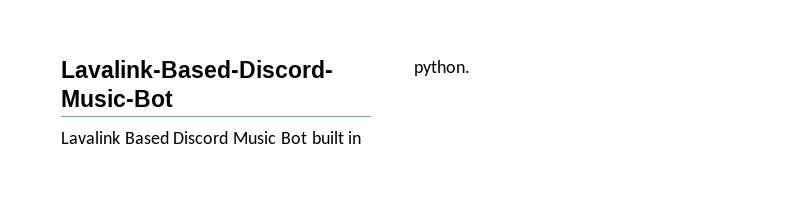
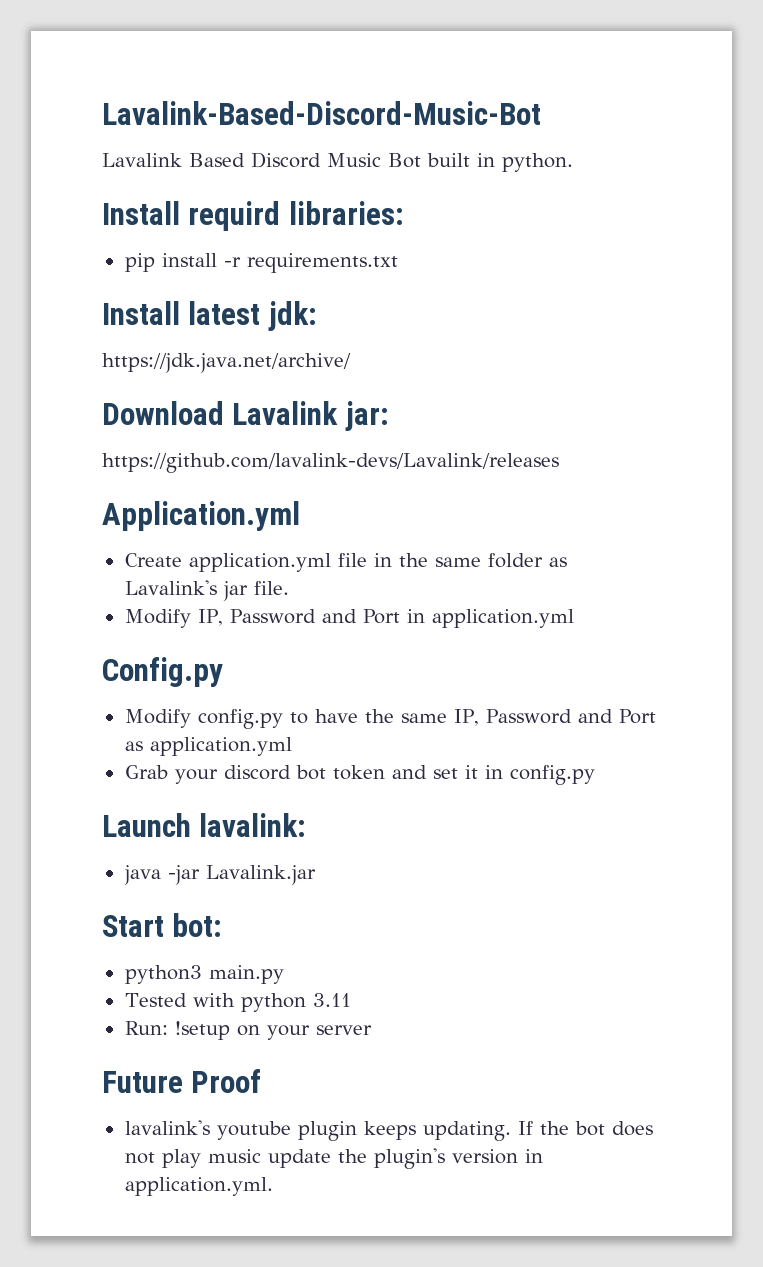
(470, 68) none -> [102,201,404,231] [124,253,398,273] [102,301,317,331] [102,353,351,373] [102,401,389,431] [102,453,559,473] [102,501,300,531] [124,553,567,572] [124,580,289,601] [124,609,575,628] [102,657,223,687] [124,709,657,729] [124,737,292,756] [124,765,595,785] [102,813,307,837] [123,865,316,885] [102,913,223,937] [124,965,284,984] [124,993,351,1012] [124,1021,372,1040] [102,1069,262,1093] [124,1120,653,1141] [124,1148,543,1169] [124,1177,273,1196] // Install requird libraries: // pip install -r requirements.txt // Install latest jdk: // https://jdk.java.net/archive/ // Download Lavalink jar: // https://github.com/lavalink-devs/Lavalink/releases // Application.yml // Create application.yml file in the same folder as Lavalink's jar file. // Modify IP, Password and Port in application.yml // Config.py // Modify config.py to have the same IP, Password and Port as application.yml // Grab your discord bot token and set it in config.py // Launch lavalink: // java -jar Lavalink.jar // Start bot: // python3 main.py // Tested with python 3.11 // Run: !setup on your server // Future Proof // lavalink's youtube plugin keeps updating. If the bot does not play music update the plugin's version in application.yml.

